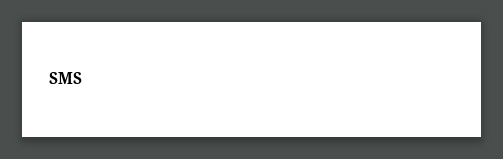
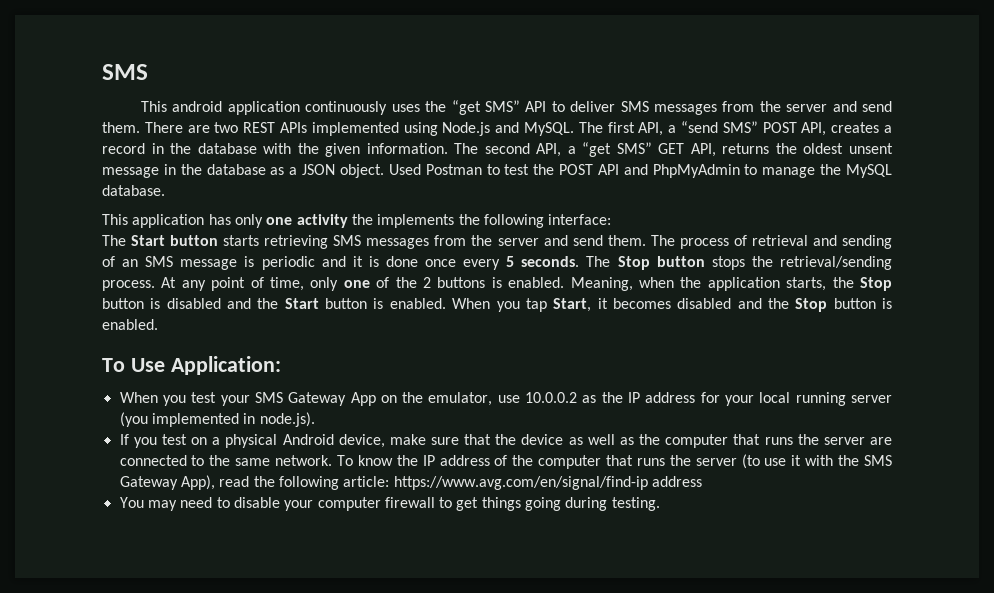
[49,72,82,84] SMS -> [102,64,148,80] [141,100,893,115] [102,121,892,136] [102,142,893,157] [102,164,893,178] [102,185,165,196] [102,214,612,228] [102,235,892,249] [102,256,892,270] [102,277,892,291] [102,298,893,312] [102,319,158,330] [102,356,281,375] [119,392,893,406] [119,412,315,427] [119,434,892,448] [119,454,892,469] [119,475,702,490] [119,497,660,511] SMS // This android application continuously uses the “get SMS” API to deliver SMS messages from the server and send them. There are two REST APIs implemented using Node.js and MySQL. The first API, a “send SMS” POST API, creates a record in the database with the given information. The second API, a “get SMS” GET API, returns the oldest unsent message in the database as a JSON object. Used Postman to test the POST API and PhpMyAdmin to manage the MySQL database. // This application has only one activity the implements the following interface: // The Start button starts retrieving SMS messages from the server and send them. The process of retrieval and sending of an SMS message is periodic and it is done once every 5 seconds. The Stop button stops the retrieval/sending process. At any point of time, only one of the 2 buttons is enabled. Meaning, when the application starts, the Stop button is disabled and the Start button is enabled. When you tap Start, it becomes disabled and the Stop button is enabled. // To Use Application: // When you test your SMS Gateway App on the emulator, use 10.0.0.2 as the IP address for your local running server (you implemented in node.js). // If you test on a physical Android device, make sure that the device as well as the computer that runs the server are connected to the same network. To know the IP address of the computer that runs the server (to use it with the SMS Gateway App), read the following article: https://www.avg.com/en/signal/find-ip address // You may need to disable your computer firewall to get things going during testing.

